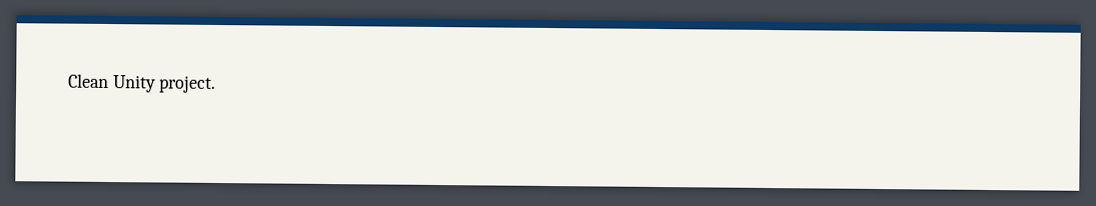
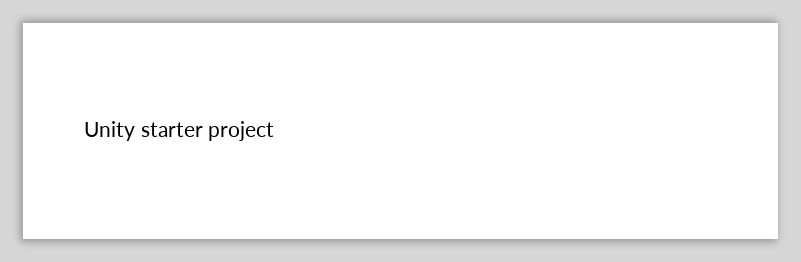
[68,73,217,93] Clean Unity project. -> [84,121,275,141] Unity starter project

